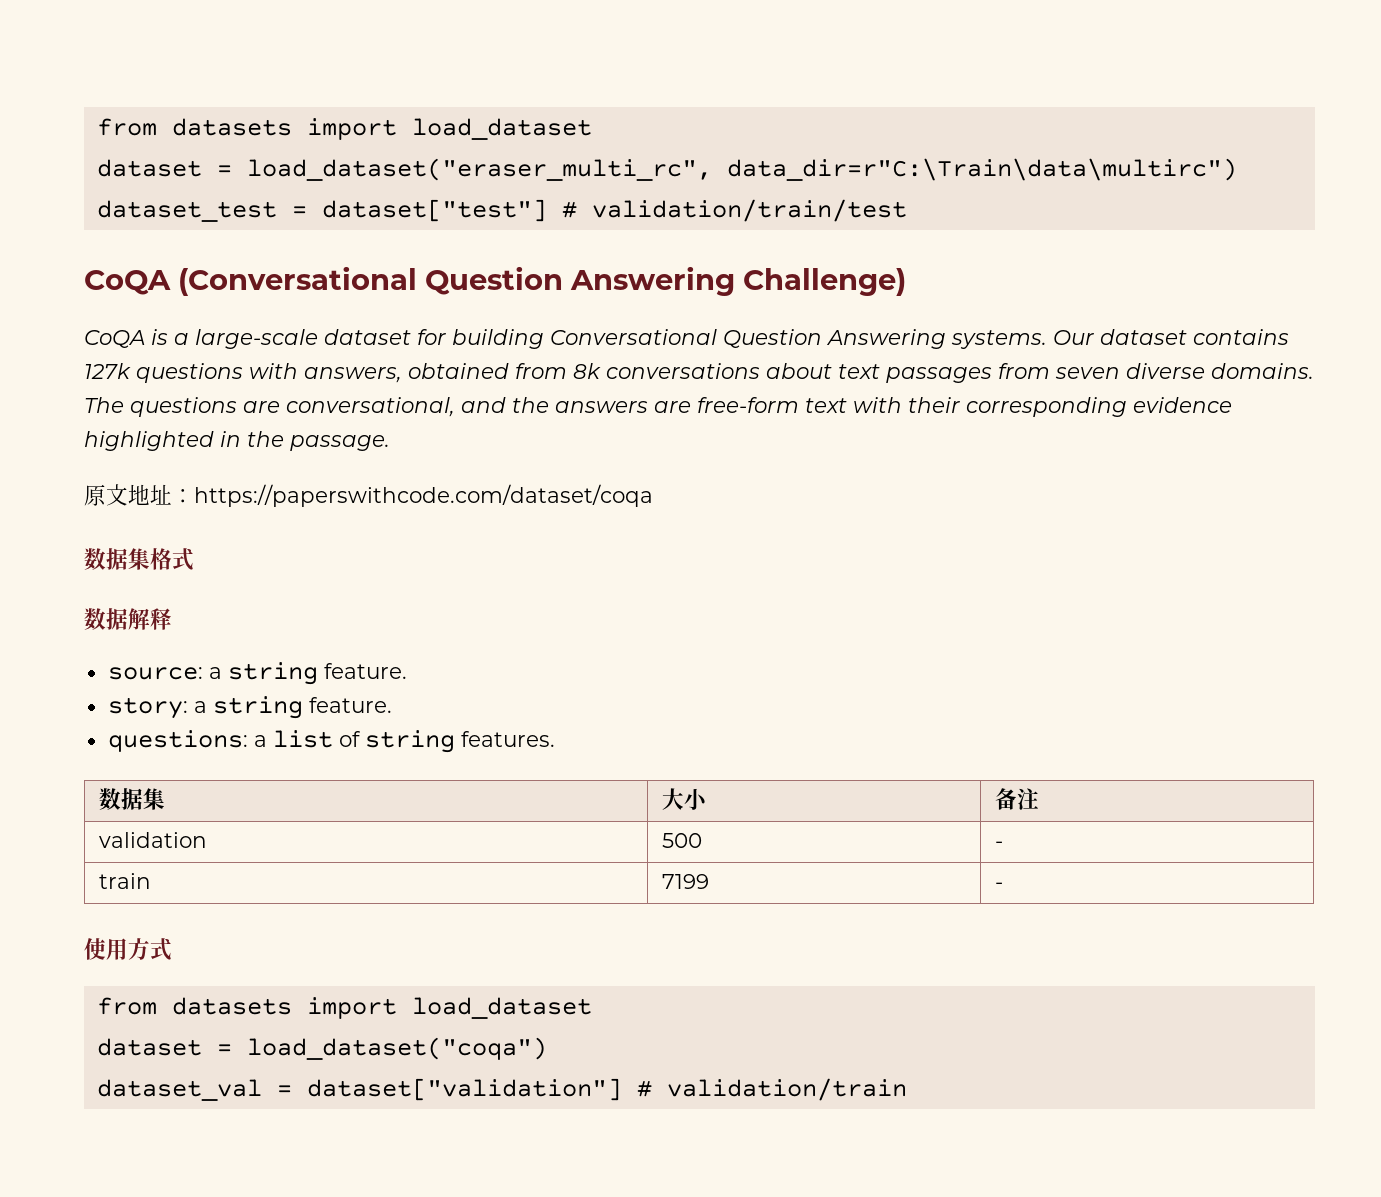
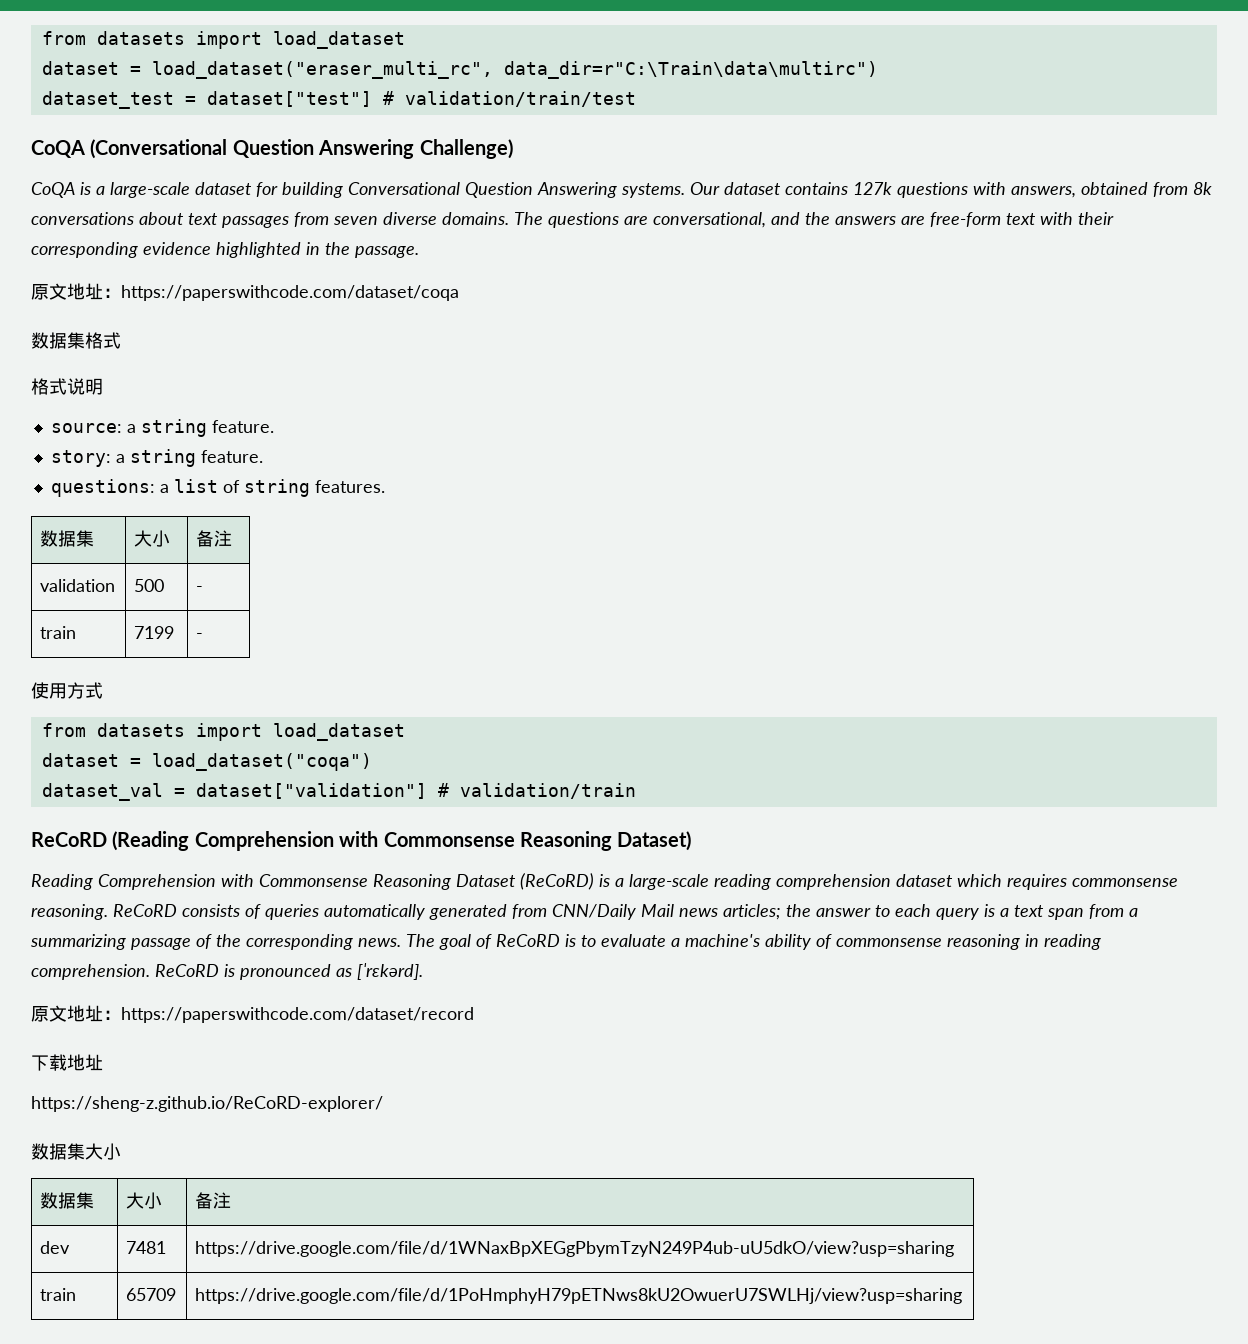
[84,608,172,630] 数据解释 -> [31,378,103,395] 格式说明
(907, 1089) none -> [31,831,692,851] [31,873,1178,890] [31,904,1138,920] [30,934,1101,950] [31,963,423,980] [31,1005,474,1023] [31,1054,103,1071] [31,1096,383,1112] [31,1143,121,1160] [40,1192,95,1209] [126,1192,163,1209] [195,1192,232,1209] [40,1241,71,1254] [126,1241,167,1254] [195,1241,955,1257] [40,1288,77,1301] [126,1288,177,1301] [195,1288,963,1304] // ReCoRD (Reading Comprehension with Commonsense Reasoning Dataset) // Reading Comprehension with Commonsense Reasoning Dataset (ReCoRD) is a large-scale reading comprehension dataset which requires commonsense reasoning. ReCoRD consists of queries automatically generated from CNN/Daily Mail news articles; the answer to each query is a text span from a summarizing passage of the corresponding news. The goal of ReCoRD is to evaluate a machine's ability of commonsense reasoning in reading comprehension. ReCoRD is pronounced as [ˈrɛkərd]. // 原文地址：https://paperswithcode.com/dataset/record // 下载地址 // https://sheng-z.github.io/ReCoRD-explorer/ // 数据集大小 // 数据集 | 大小 | 备注 // dev | 7481 | https://drive.google.com/file/d/1WNaxBpXEGgPbymTzyN249P4ub-uU5dkO/view?usp=sharing // train | 65709 | https://drive.google.com/file/d/1PoHmphyH79pETNws8kU2OwuerU7SWLHj/view?usp=sharing

